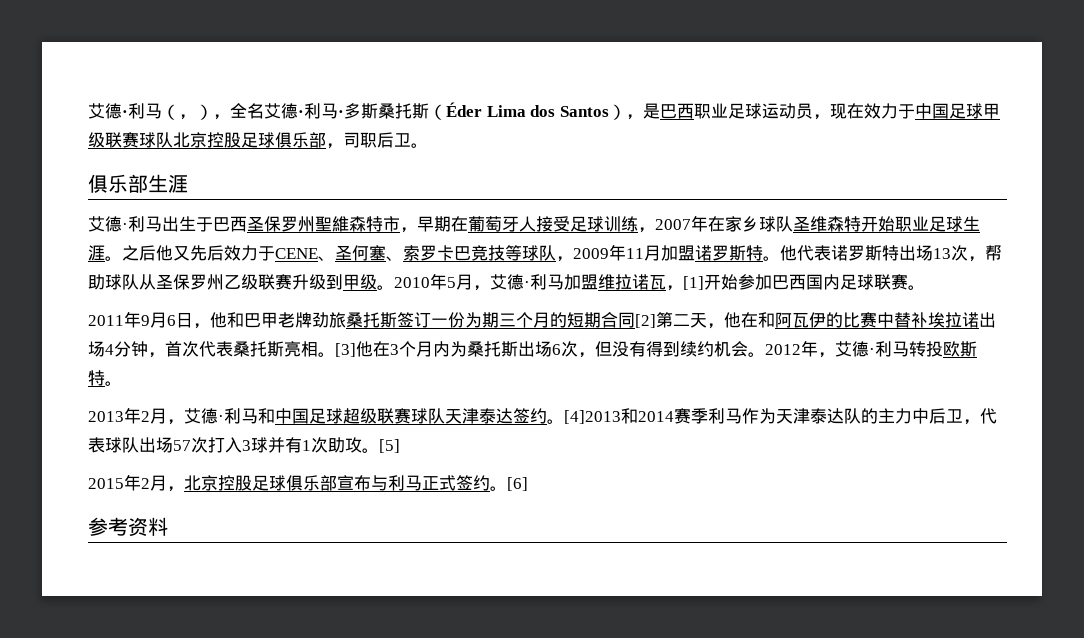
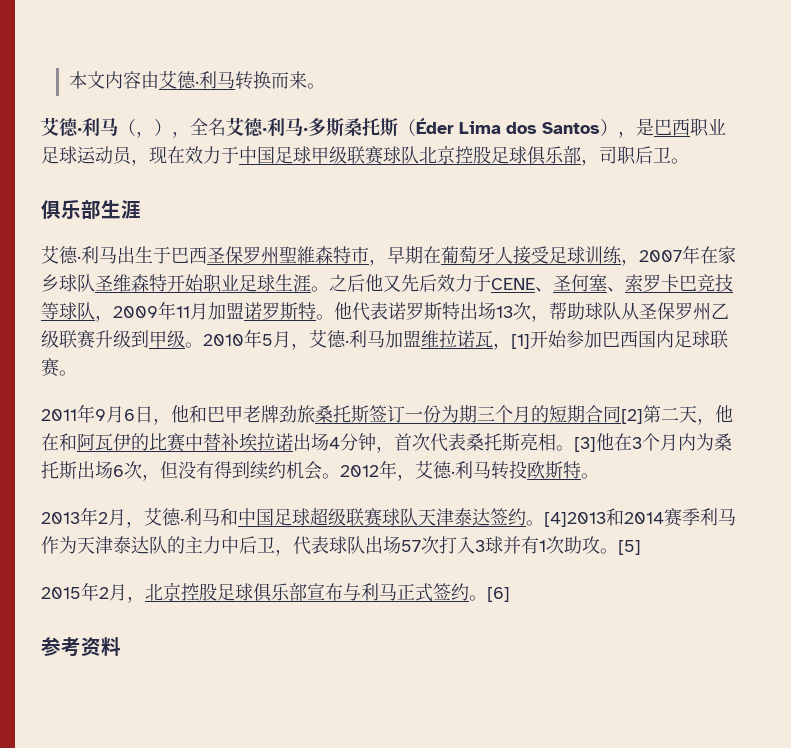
(88, 111) none -> [68,71,325,90] 本文内容由艾德·利马转换而来。 //

